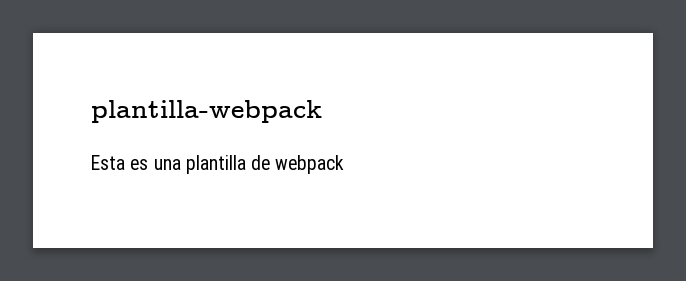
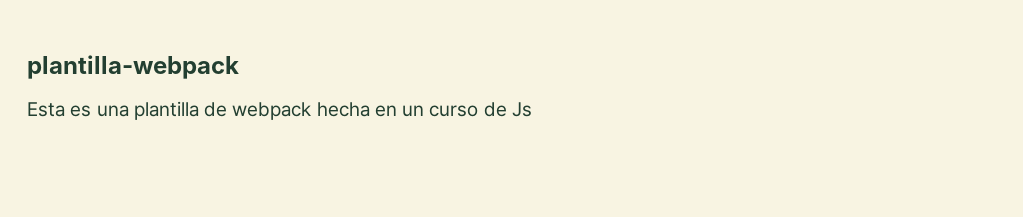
(345, 164) none -> [316,102,532,117] hecha en un curso de Js

